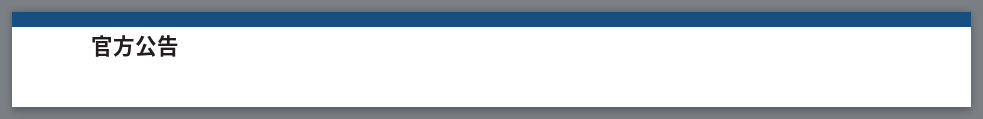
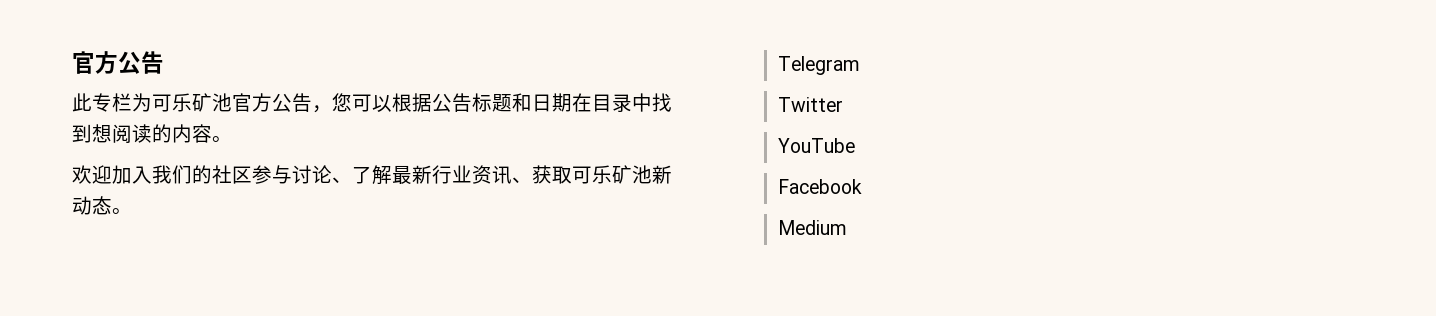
[91,35,179,57] 官方公告 -> [72,51,164,74] [72,93,672,113] [72,124,232,143] [72,165,672,185] [72,196,132,215] [777,56,860,75] [777,97,843,112] [777,138,855,153] [777,179,862,194] [777,220,847,235] 官方公告 // 此专栏为可乐矿池官方公告，您可以根据公告标题和日期在目录中找到想阅读的内容。 // 欢迎加入我们的社区参与讨论、了解最新行业资讯、获取可乐矿池新动态。 // Telegram // Twitter // YouTube // Facebook // Medium

